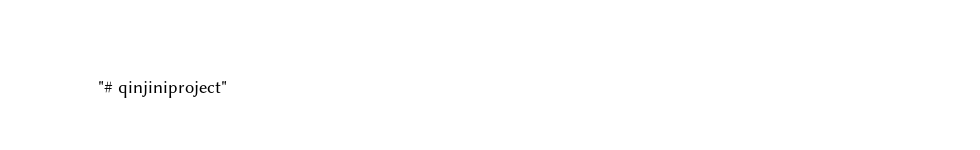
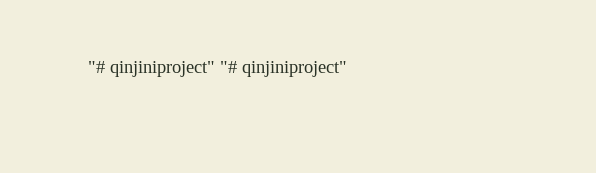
[98,81,227,98] "# qinjiniproject" -> [88,61,347,77] "# qinjiniproject" "# qinjiniproject"

